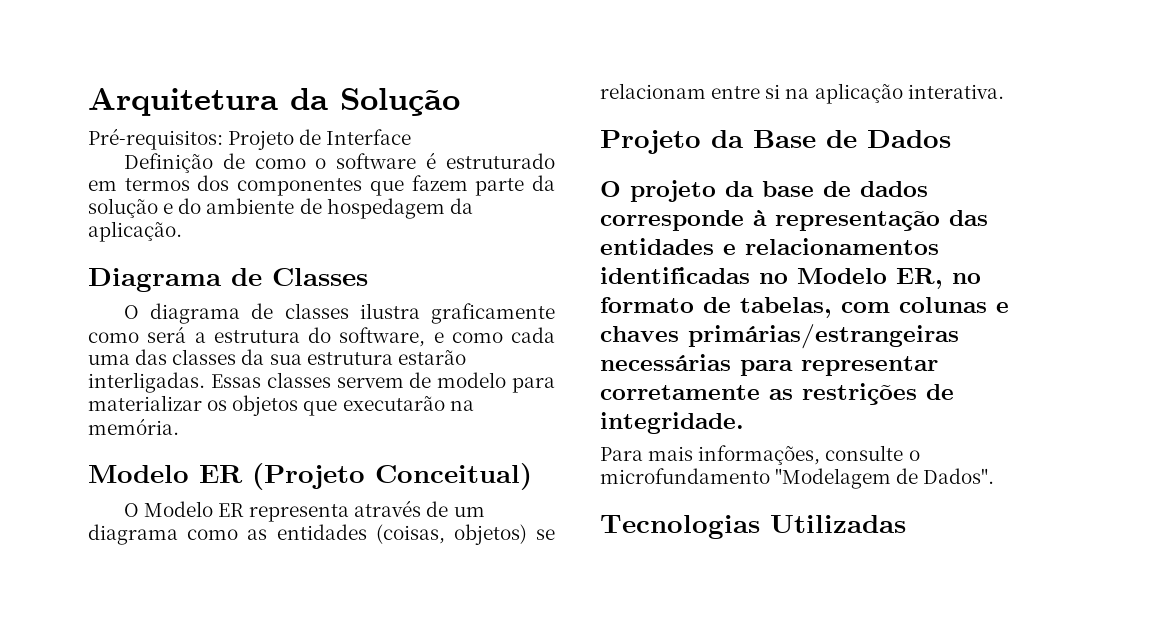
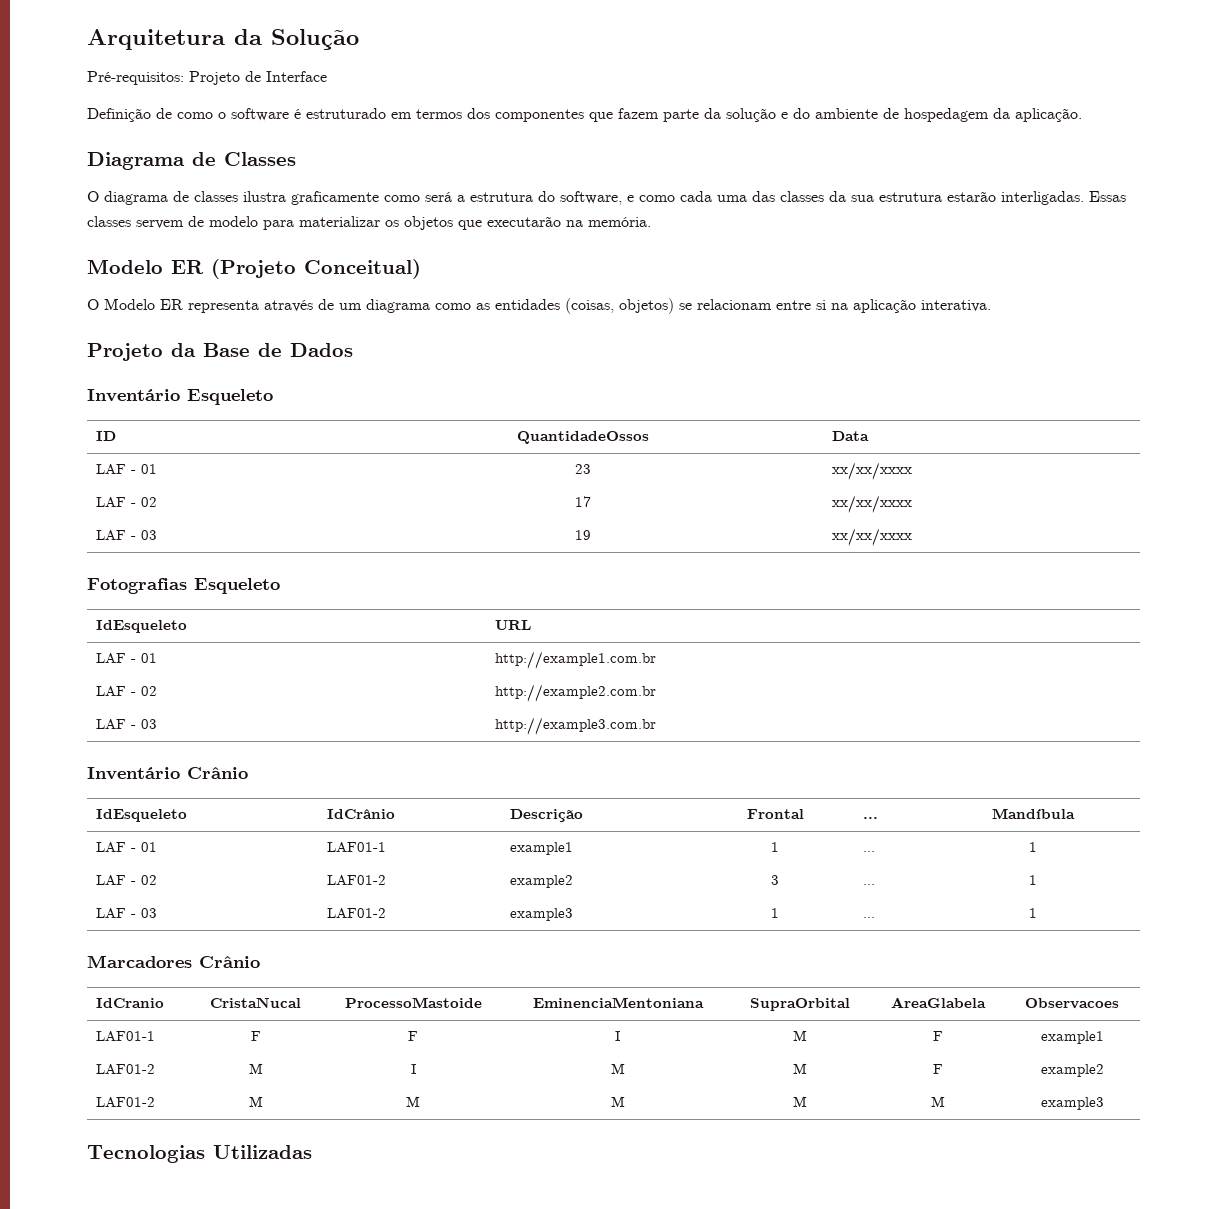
[600,180,928,202] [600,209,988,231] [600,238,939,255] [600,267,981,289] [600,297,1009,318] [600,324,959,349] [600,354,938,376] [600,383,954,405] [600,412,744,434] [600,445,920,465] [600,468,995,489] O projeto da base de dados corresponde à representação das entidades e relacionamentos identificadas no Modelo ER, no formato de tabelas, com colunas e chaves primárias/estrangeiras necessárias para representar corretamente as restrições de integridade. // Para mais informações, consulte o microfundamento "Modelagem de Dados". -> [87,389,273,405] [95,431,116,441] [517,431,649,444] [831,431,869,441] [95,464,157,475] [575,464,591,474] [831,462,912,480] [95,497,157,508] [575,496,591,507] [831,495,912,513] [95,530,157,541] [575,530,591,540] [831,528,912,546] [87,578,280,594] [95,620,187,633] [494,620,531,630] [95,653,157,664] [494,651,656,669] [95,686,157,697] [494,684,656,702] [95,719,157,730] [494,717,656,735] [87,767,248,780] [95,809,187,822] [326,809,395,819] [509,809,583,822] [746,809,804,819] [862,817,878,819] [992,808,1075,819] [95,842,157,853] [326,842,386,853] [509,842,573,855] [771,842,779,852] [862,851,875,852] [1029,842,1037,852] [95,875,157,886] [326,875,386,886] [509,875,573,888] [771,875,779,885] [862,884,875,885] [1029,875,1037,885] [95,908,157,919] [326,908,386,919] [509,908,573,921] [771,908,779,918] [862,917,875,918] [1029,908,1037,918] [87,955,260,968] [95,998,164,1008] [210,997,301,1008] [344,997,482,1008] [532,997,704,1008] [750,998,850,1011] [890,997,986,1008] [1025,998,1119,1009] [95,1031,155,1042] [250,1031,261,1041] [407,1031,418,1041] [615,1031,620,1041] [793,1030,807,1041] [932,1031,943,1041] [1040,1031,1104,1044] [95,1064,155,1075] [248,1063,263,1074] [410,1064,416,1074] [610,1063,625,1074] [793,1063,807,1074] [932,1064,943,1074] [1040,1064,1104,1077] [95,1097,155,1108] [248,1096,263,1107] [405,1096,420,1107] [610,1096,625,1107] [793,1096,807,1107] [930,1096,945,1107] [1040,1097,1104,1110] Inventário Esqueleto // ID | QuantidadeOssos | Data // LAF - 01 | 23 | xx/xx/xxxx // LAF - 02 | 17 | xx/xx/xxxx // LAF - 03 | 19 | xx/xx/xxxx // Fotografias Esqueleto // IdEsqueleto | URL // LAF - 01 | http://example1.com.br // LAF - 02 | http://example2.com.br // LAF - 03 | http://example3.com.br // Inventário Crânio // IdEsqueleto | IdCrânio | Descrição | Frontal | ... | Mandíbula // LAF - 01 | LAF01-1 | example1 | 1 | ... | 1 // LAF - 02 | LAF01-2 | example2 | 3 | ... | 1 // LAF - 03 | LAF01-2 | example3 | 1 | ... | 1 // Marcadores Crânio // IdCranio | CristaNucal | ProcessoMastoide | EminenciaMentoniana | SupraOrbital | AreaGlabela | Observacoes // LAF01-1 | F | F | I | M | F | example1 // LAF01-2 | M | I | M | M | F | example2 // LAF01-2 | M | M | M | M | M | example3

